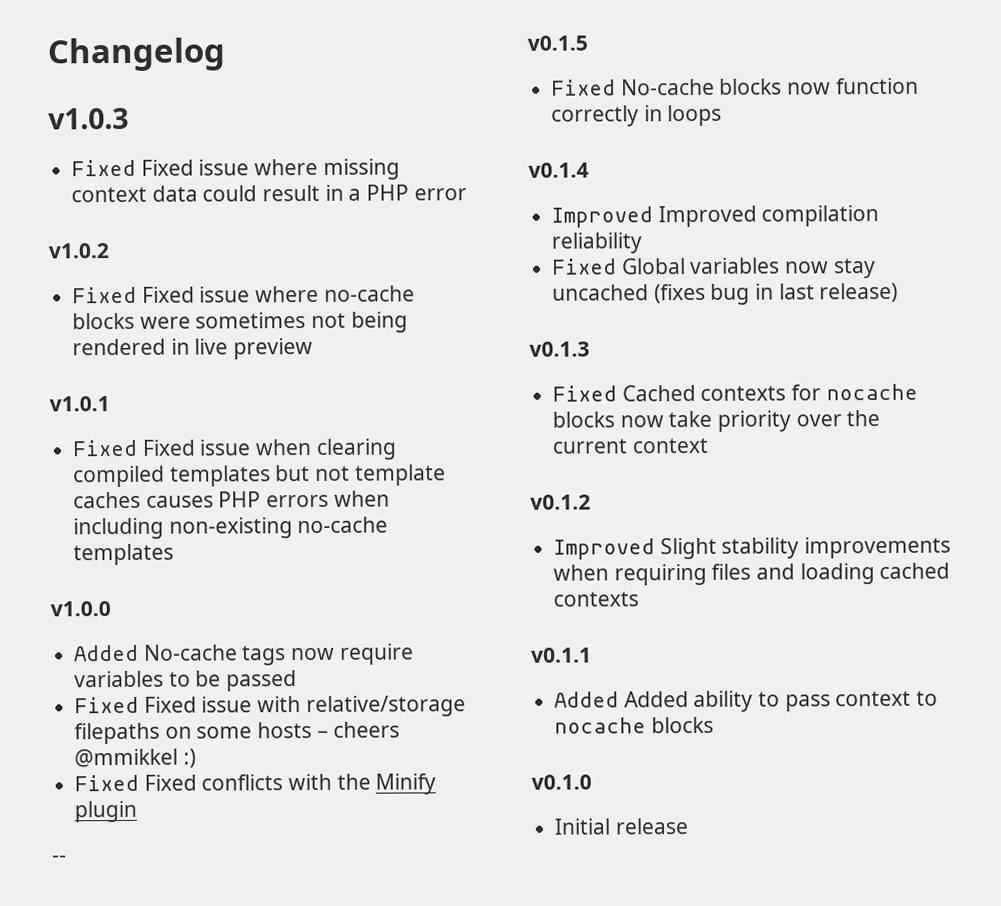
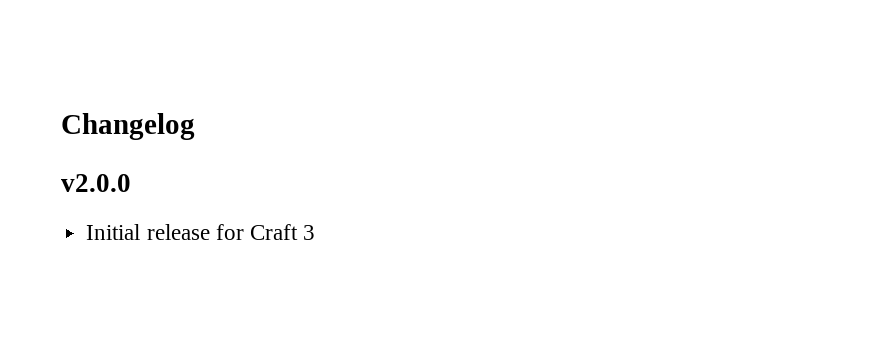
[48,107,129,130] [71,158,400,180] [71,184,467,203] [48,243,109,259] [72,285,415,304] [72,311,408,333] [72,337,314,360] [49,396,110,412] [72,438,397,460] [73,464,446,488] [73,490,390,509] [73,516,389,540] [73,543,175,566] [50,601,111,617] [74,643,414,666] [74,670,298,692] [74,695,466,718] [74,721,401,745] [74,748,196,768] [74,773,437,795] [74,800,138,823] [52,855,67,863] [527,35,588,51] [551,77,919,96] [551,104,723,127] [528,162,589,178] [551,205,880,228] [551,232,643,254] [551,257,876,279] [552,282,899,305] [529,341,590,357] [552,383,918,402] [552,410,881,432] [552,437,709,454] [530,494,591,510] [553,536,952,560] [553,562,951,586] [553,591,640,607] [531,647,592,663] [554,690,939,712] [554,716,714,734] [531,774,592,790] v1.0.3 // Fixed Fixed issue where missing context data could result in a PHP error // v1.0.2 // Fixed Fixed issue where no-cache blocks were sometimes not being rendered in live preview // v1.0.1 // Fixed Fixed issue when clearing compiled templates but not template caches causes PHP errors when including non-existing no-cache templates // v1.0.0 // Added No-cache tags now require variables to be passed // Fixed Fixed issue with relative/storage filepaths on some hosts – cheers @mmikkel :) // Fixed Fixed conflicts with the Minify plugin // -- // v0.1.5 // Fixed No-cache blocks now function correctly in loops // v0.1.4 // Improved Improved compilation reliability // Fixed Global variables now stay uncached (fixes bug in last release) // v0.1.3 // Fixed Cached contexts for nocache blocks now take priority over the current context // v0.1.2 // Improved Slight stability improvements when requiring files and loading cached contexts // v0.1.1 // Added Added ability to pass context to nocache blocks // v0.1.0 -> [61,174,131,192] v2.0.0
(688, 826) none -> [215,224,316,240] for Craft 3

